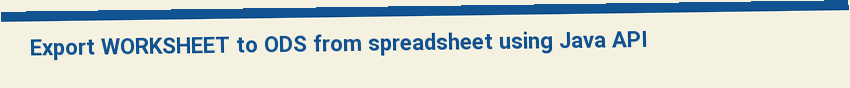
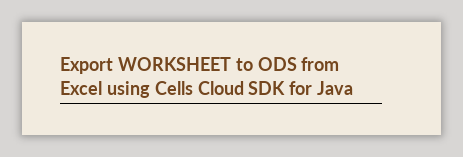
[367,30,649,56] spreadsheet using Java API -> [60,81,354,98] Excel using Cells Cloud SDK for Java

